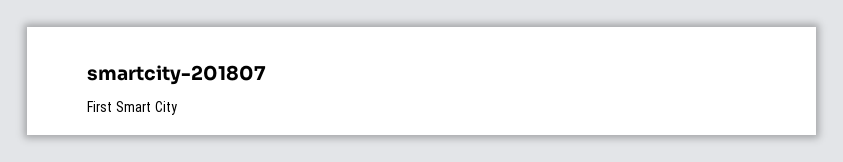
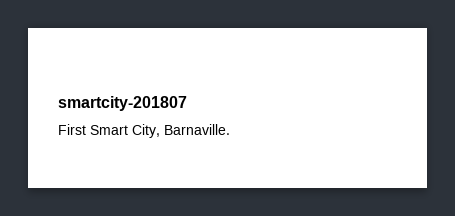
[154,101,177,115] City -> [132,124,230,138] City, Barnaville.

